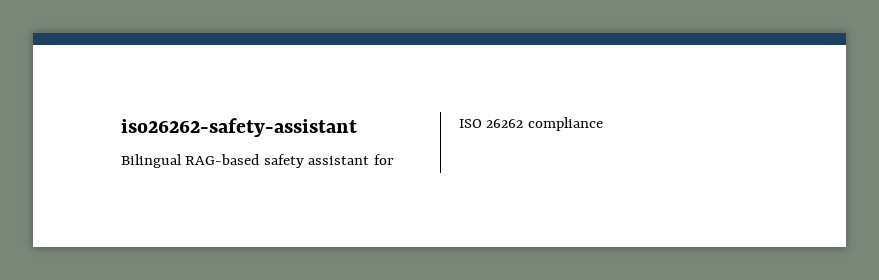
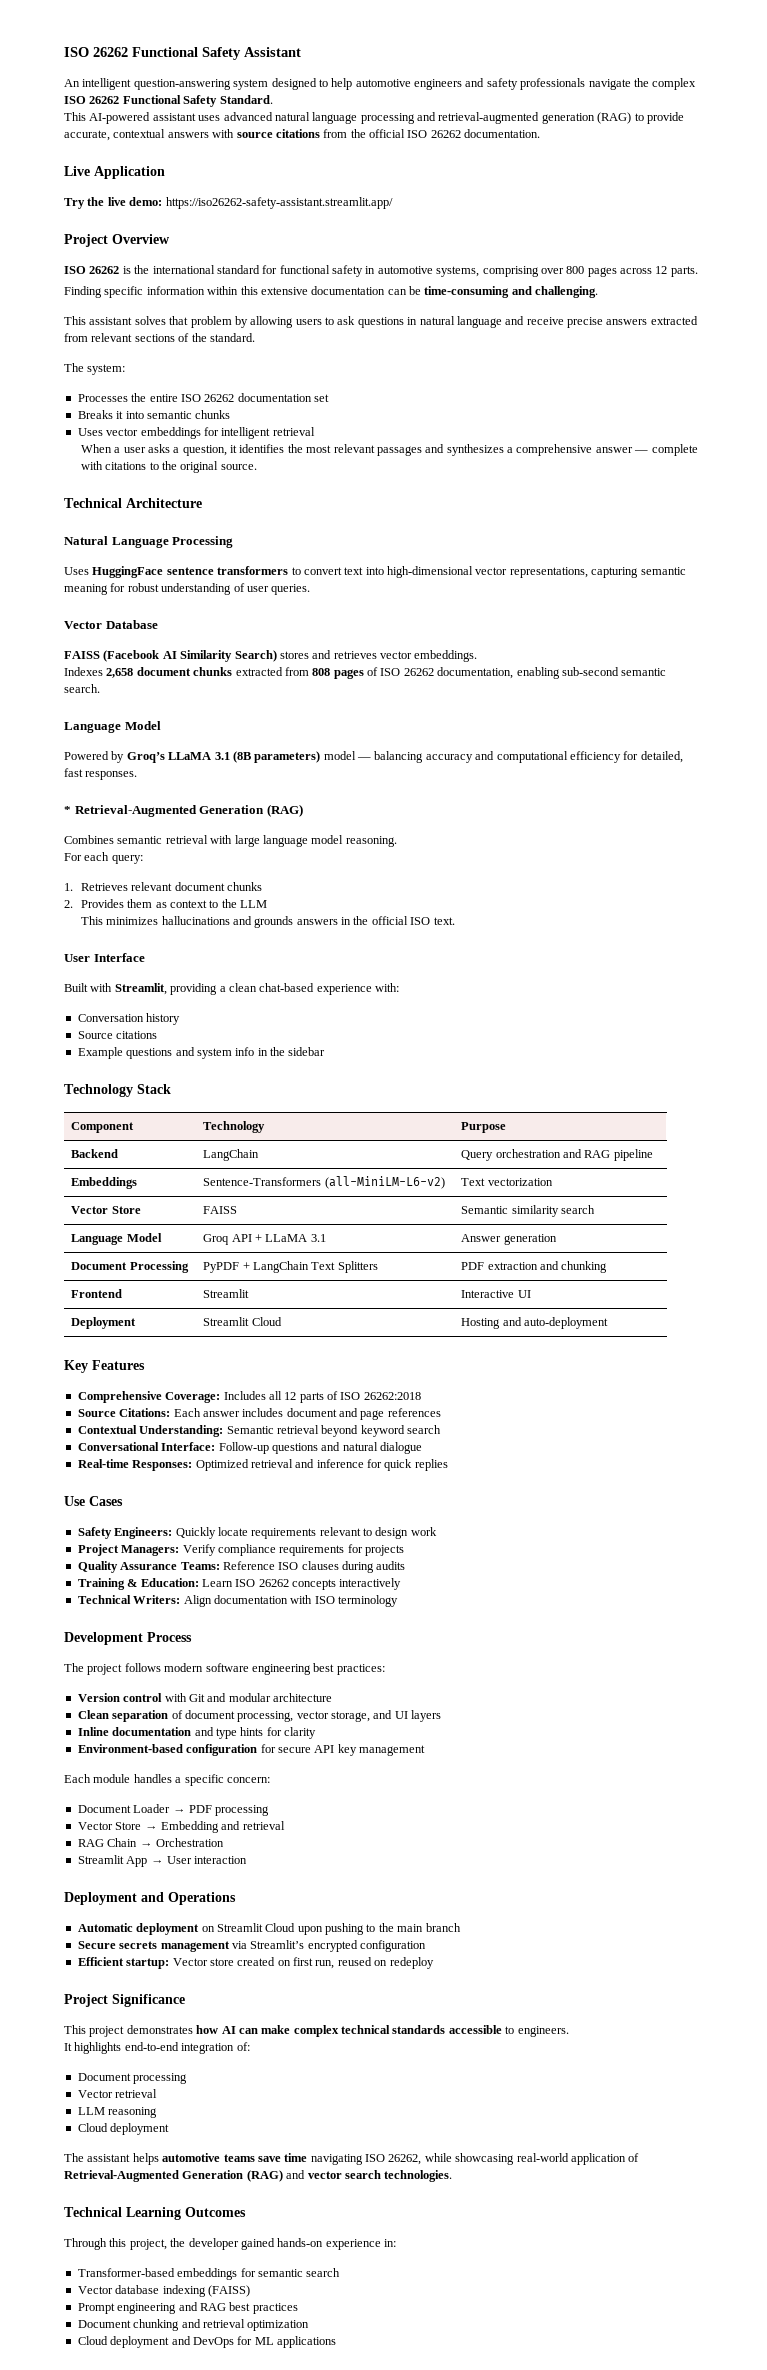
[121,118,357,137] [121,154,394,168] [459,117,603,131] iso26262-safety-assistant // Bilingual RAG-based safety assistant for ISO 26262 compliance -> [64,47,301,60] [64,78,697,90] [64,95,273,107] [64,112,684,124] [64,129,541,141] [64,166,165,179] [64,197,393,209] [64,234,170,247] [64,265,698,277] [64,286,599,298] [64,316,698,328] [64,333,255,342] [64,363,126,375] [77,393,329,402] [77,410,231,419] [77,427,315,439] [80,444,698,456] [80,461,257,473] [64,498,202,508] [64,536,234,548] [64,566,686,578] [64,583,311,595] [64,620,158,629] [64,650,478,662] [64,667,667,679] [64,684,100,693] [64,721,161,733] [64,751,683,763] [64,768,138,780] [64,804,303,817] [64,835,397,847] [64,852,143,864] [64,882,262,891] [64,899,268,908] [80,916,455,928] [64,953,145,962] [64,983,399,995] [77,1013,181,1025] [77,1031,158,1039] [77,1047,326,1059] [64,1084,171,1097] [71,1122,135,1133] [203,1121,266,1133] [461,1122,507,1133] [71,1149,119,1158] [203,1149,260,1161] [461,1149,653,1161] [71,1177,138,1189] [203,1176,445,1189] [461,1178,553,1186] [71,1206,141,1214] [203,1206,238,1214] [461,1205,596,1217] [71,1233,162,1245] [203,1234,326,1245] [461,1234,557,1245] [71,1261,189,1273] [203,1261,378,1273] [461,1261,608,1273] [71,1289,123,1298] [203,1289,250,1298] [461,1290,531,1298] [71,1317,137,1329] [203,1317,282,1326] [461,1317,609,1329] [64,1360,145,1373] [77,1391,421,1403] [77,1408,441,1420] [77,1425,441,1437] [77,1442,422,1454] [77,1459,448,1471] [64,1496,123,1506] [77,1527,437,1539] [77,1544,404,1556] [77,1561,406,1573] [77,1578,402,1590] [77,1595,398,1607] [64,1632,192,1645] [64,1663,385,1675] [77,1693,332,1702] [77,1710,442,1722] [77,1727,316,1739] [77,1744,425,1756] [64,1774,270,1786] [77,1804,270,1816] [77,1821,285,1833] [77,1838,224,1847] [77,1855,248,1867] [64,1892,236,1905] [77,1923,461,1935] [77,1940,426,1952] [77,1957,434,1969] [64,1994,185,2007] [64,2025,569,2037] [64,2042,250,2054] [77,2073,188,2084] [77,2089,158,2098] [77,2107,158,2118] [77,2123,170,2135] [64,2153,640,2165] [64,2170,453,2182] [64,2207,246,2220] [64,2238,396,2250] [77,2268,341,2280] [77,2285,250,2297] [77,2302,298,2314] [77,2319,310,2331] [77,2336,336,2348] ISO 26262 Functional Safety Assistant // An intelligent question-answering system designed to help automotive engineers and safety professionals navigate the complex ISO 26262 Functional Safety Standard. // This AI-powered assistant uses advanced natural language processing and retrieval-augmented generation (RAG) to provide accurate, contextual answers with source citations from the official ISO 26262 documentation. // Live Application // Try the live demo: https://iso26262-safety-assistant.streamlit.app/ // Project Overview // ISO 26262 is the international standard for functional safety in automotive systems, comprising over 800 pages across 12 parts. // Finding specific information within this extensive documentation can be time-consuming and challenging. // This assistant solves that problem by allowing users to ask questions in natural language and receive precise answers extracted from relevant sections of the standard. // The system: // Processes the entire ISO 26262 documentation set // Breaks it into semantic chunks // Uses vector embeddings for intelligent retrieval // When a user asks a question, it identifies the most relevant passages and synthesizes a comprehensive answer — complete with citations to the original source. // Technical Architecture // Natural Language Processing // Uses HuggingFace sentence transformers to convert text into high-dimensional vector representations, capturing semantic meaning for robust understanding of user queries. // Vector Database // FAISS (Facebook AI Similarity Search) stores and retrieves vector embeddings. // Indexes 2,658 document chunks extracted from 808 pages of ISO 26262 documentation, enabling sub-second semantic search. // Language Model // Powered by Groq’s LLaMA 3.1 (8B parameters) model — balancing accuracy and computational efficiency for detailed, fast responses. // * Retrieval-Augmented Generation (RAG) // Combines semantic retrieval with large language model reasoning. // For each query: // 1. Retrieves relevant document chunks // 2. Provides them as context to the LLM // This minimizes hallucinations and grounds answers in the official ISO text. // User Interface // Built with Streamlit, providing a clean chat-based experience with: // Conversation history // Source citations // Example questions and system info in the sidebar // Technology Stack // Component | Technology | Purpose // Backend | LangChain | Query orchestration and RAG pipeline // Embeddings | Sentence-Transformers (all-MiniLM-L6-v2) | Text vectorization // Vector Store | FAISS | Semantic similarity search // Language Model | Groq API + LLaMA 3.1 | Answer generation // Document Processing | PyPDF + LangChain Text Splitters | PDF extraction and chunking // Frontend | Streamlit | Interactive UI // Deployment | Streamlit Cloud | Hosting and auto-deployment // Key Features // Comprehensive Coverage: Includes all 12 parts of ISO 26262:2018 // Source Citations: Each answer includes document and page references // Contextual Understanding: Semantic retrieval beyond keyword search // Conversational Interface: Follow-up questions and natural dialogue // Real-time Responses: Optimized retrieval and inference for quick replies // Use Cases // Safety Engineers: Quickly locate requirements relevant to design work // Project Managers: Verify compliance requirements for projects // Quality Assurance Teams: Reference ISO clauses during audits // Training & Education: Learn ISO 26262 concepts interactively // Technical Writers: Align documentation with ISO terminology // Development Process // The project follows modern software engineering best practices: // Version control with Git and modular architecture // Clean separation of document processing, vector storage, and UI layers // Inline documentation and type hints for clarity // Environment-based configuration for secure API key management // Each module handles a specific concern: // Document Loader → PDF processing // Vector Store → Embedding and retrieval // RAG Chain → Orchestration // Streamlit App → User interaction // Deployment and Operations // Automatic deployment on Streamlit Cloud upon pushing to the main branch // Secure secrets management via Streamlit’s encrypted configuration // Efficient startup: Vector store created on first run, reused on redeploy // Project Significance // This project demonstrates how AI can make complex technical standards accessible to engineers. // It highlights end-to-end integration of: // Document processing // Vector retrieval // LLM reasoning // Cloud deployment // The assistant helps automotive teams save time navigating ISO 26262, while showcasing real-world application of Retrieval-Augmented Generation (RAG) and vector search technologies. // Technical Learning Outcomes // Through this project, the developer gained hands-on experience in: // Transformer-based embeddings for semantic search // Vector database indexing (FAISS) // Prompt engineering and RAG best practices // Document chunking and retrieval optimization // Cloud deployment and DevOps for ML applications

